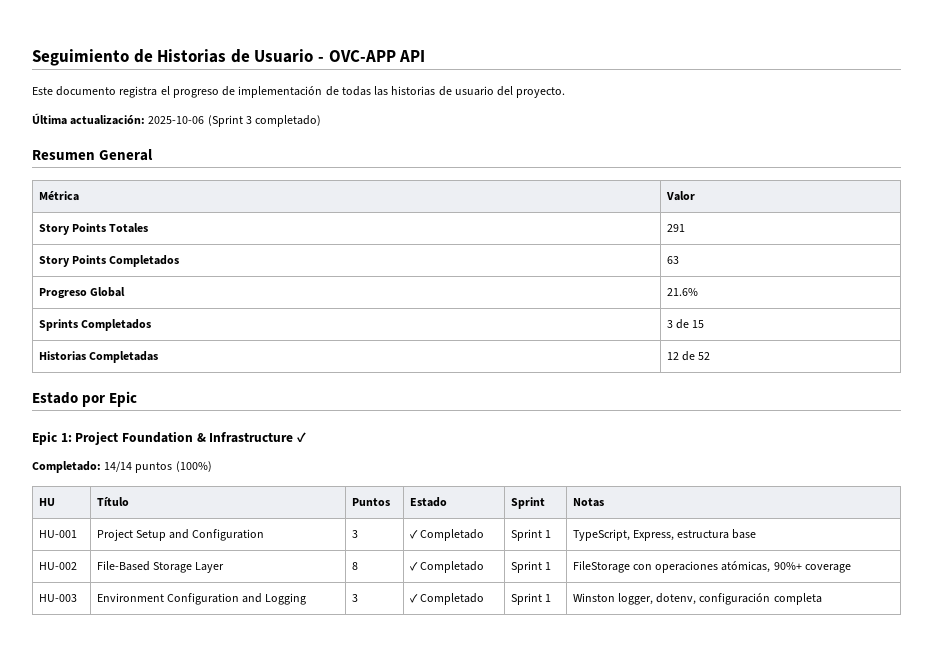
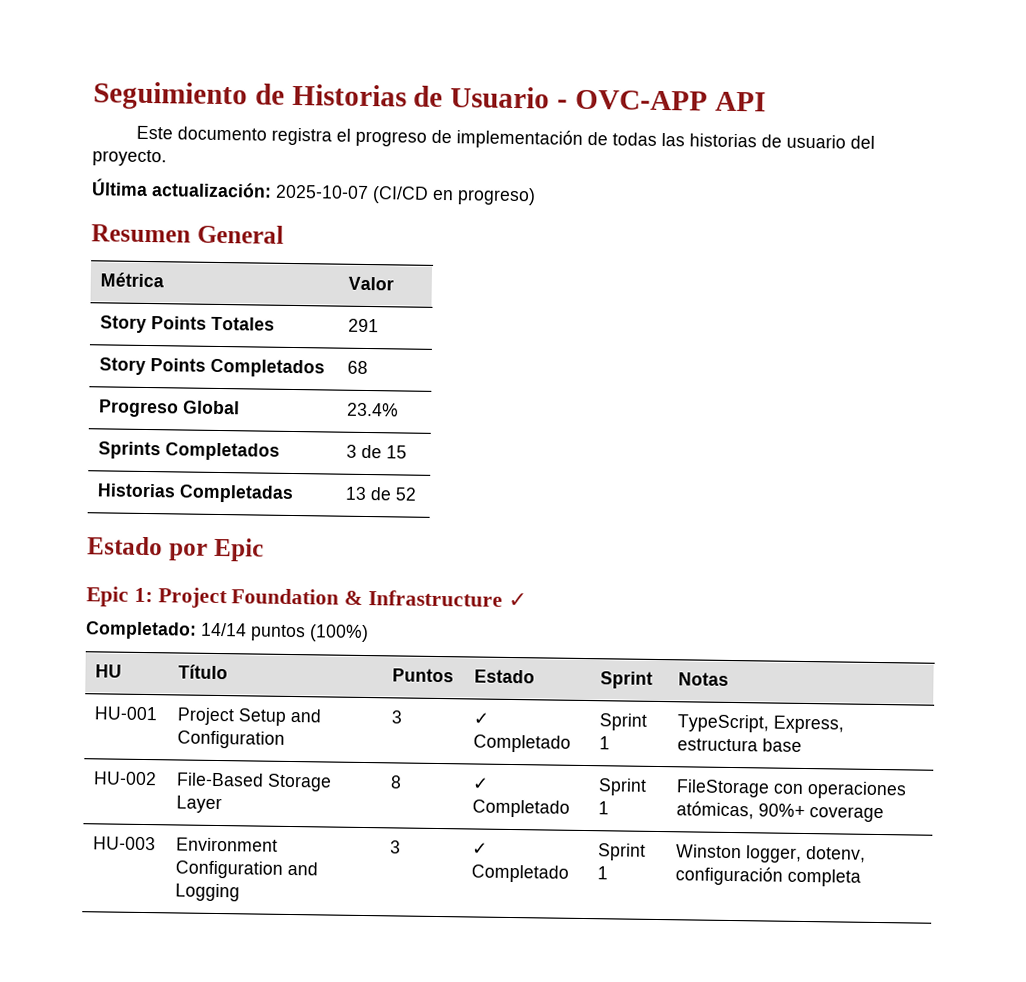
[148,115,322,127] 2025-10-06 (Sprint 3 completado) -> [275,184,536,206] 2025-10-07 (CI/CD en progreso)
[666,256,679,264] 63 -> [347,360,369,375] 68
[666,288,698,296] 21.6% -> [347,402,400,417] 23.4%
[666,352,679,360] 12 -> [345,486,368,501] 13

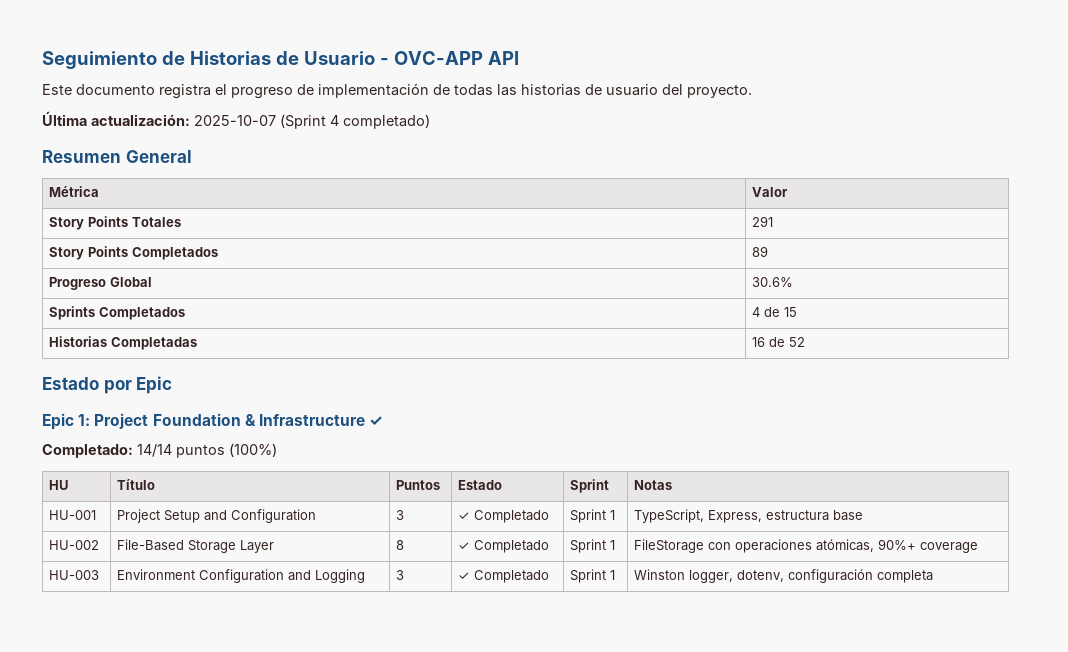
[372,186,536,206] (CI/CD en progreso) -> [280,114,430,129] (Sprint 4 completado)
[347,360,369,375] 68 -> [752,246,769,257] 89
[347,402,400,417] 23.4% -> [752,277,794,287] 30.6%
[346,444,358,458] 3 -> [752,307,761,317] 4
[345,486,368,501] 13 -> [752,337,766,347] 16

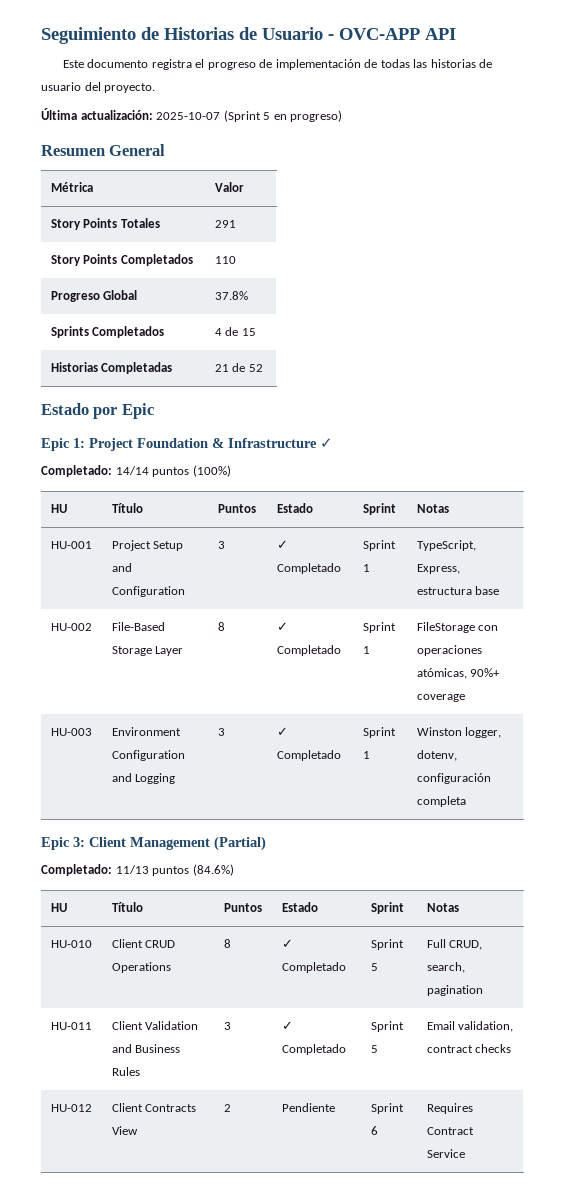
[330,114,430,129] 4 completado) -> [263,110,343,122] 5 en progreso)
[752,246,769,257] 89 -> [214,256,236,264] 110
[752,277,794,287] 30.6% -> [214,291,248,300] 37.8%
[752,337,766,347] 16 -> [214,364,229,372] 21
(934, 576) none -> [41,836,266,851] [41,864,234,876] [50,903,67,912] [111,902,143,912] [223,903,262,912] [281,902,318,912] [370,902,404,914] [426,903,459,912] [50,940,92,948] [111,939,176,948] [111,962,171,973] [223,939,231,948] [281,939,293,948] [281,962,346,973] [370,939,404,950] [370,963,378,971] [426,939,483,950] [426,962,465,973] [426,985,483,996] [50,1022,92,1030] [111,1021,199,1030] [111,1044,181,1053] [111,1067,140,1076] [223,1022,231,1030] [281,1021,293,1030] [281,1044,346,1055] [370,1021,404,1032] [370,1045,378,1053] [426,1021,514,1032] [426,1044,512,1053] [50,1104,92,1112] [111,1103,197,1112] [111,1126,138,1135] [223,1104,231,1112] [281,1103,335,1112] [370,1103,404,1114] [370,1126,378,1135] [426,1103,473,1114] [426,1127,474,1135] [426,1149,465,1158] // Epic 3: Client Management (Partial) // Completado: 11/13 puntos (84.6%) // HU | Título | Puntos | Estado | Sprint | Notas // HU-010 | Client CRUD Operations | 8 | ✓ Completado | Sprint 5 | Full CRUD, search, pagination // HU-011 | Client Validation and Business Rules | 3 | ✓ Completado | Sprint 5 | Email validation, contract checks // HU-012 | Client Contracts View | 2 | Pendiente | Sprint 6 | Requires Contract Service

